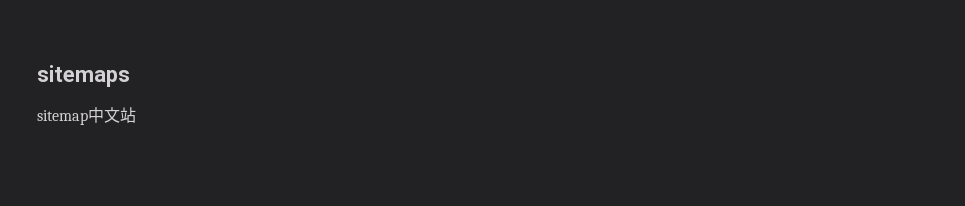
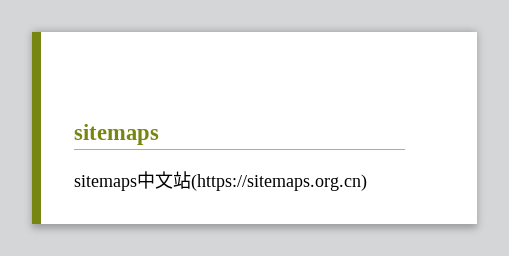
[37,107,136,125] sitemap中文站 -> [74,171,367,191] sitemaps中文站(https://sitemaps.org.cn)

